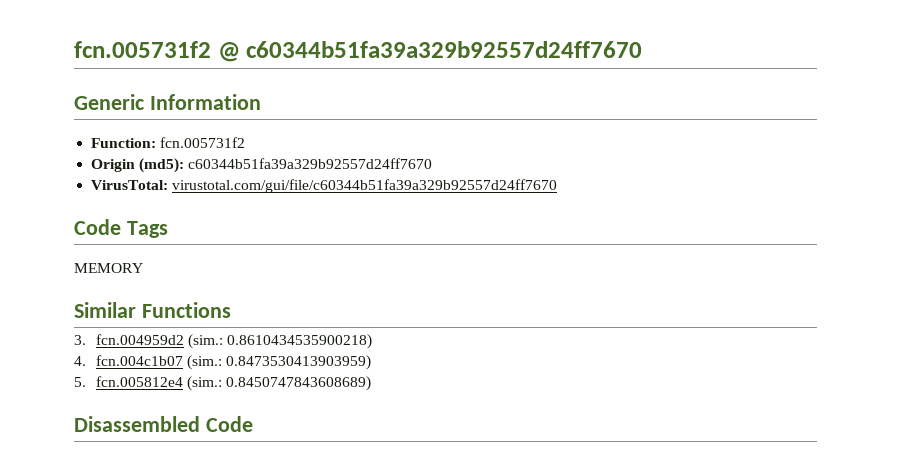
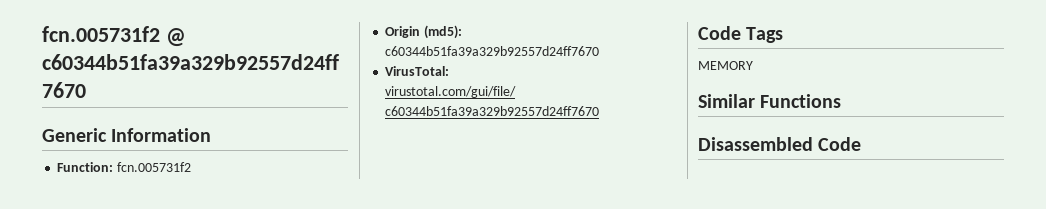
[74,334,373,349] [74,355,372,370] [74,376,372,391] // 3. fcn.004959d2 (sim.: 0.8610434535900218) // 4. fcn.004c1b07 (sim.: 0.8473530413903959) // 5. fcn.005812e4 (sim.: 0.8450747843608689) -> (842, 101) none

